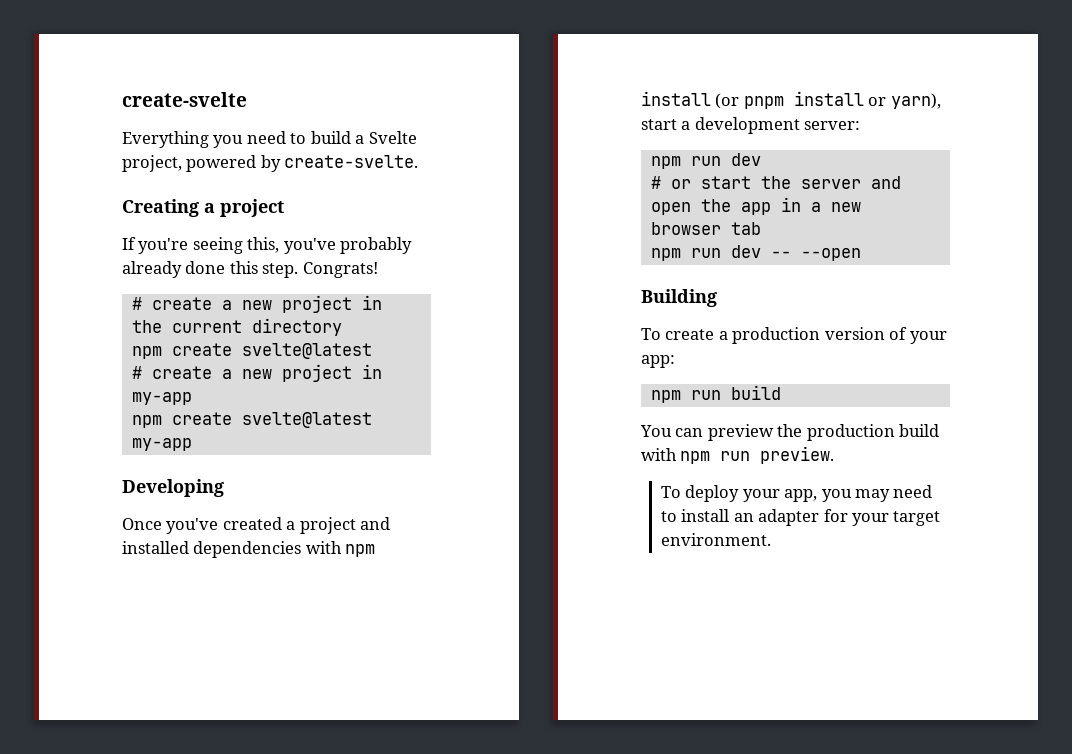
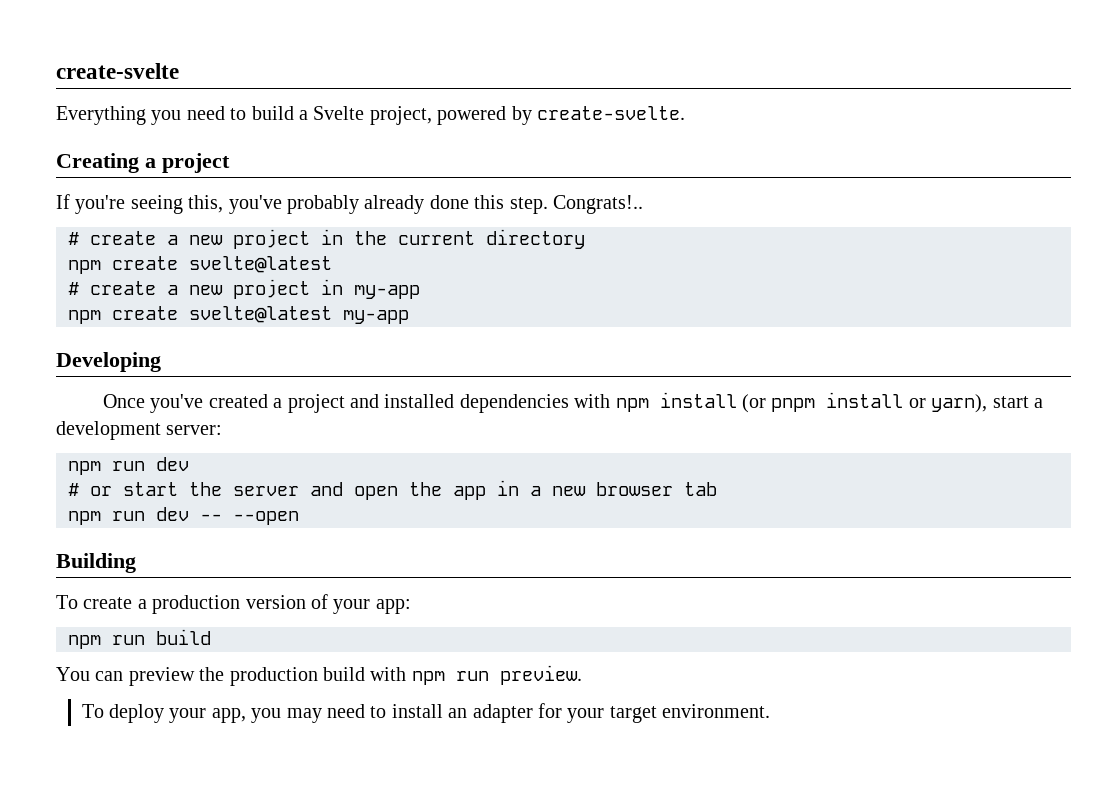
[302,262,378,278] Congrats! -> [552,195,643,214] Congrats!..

